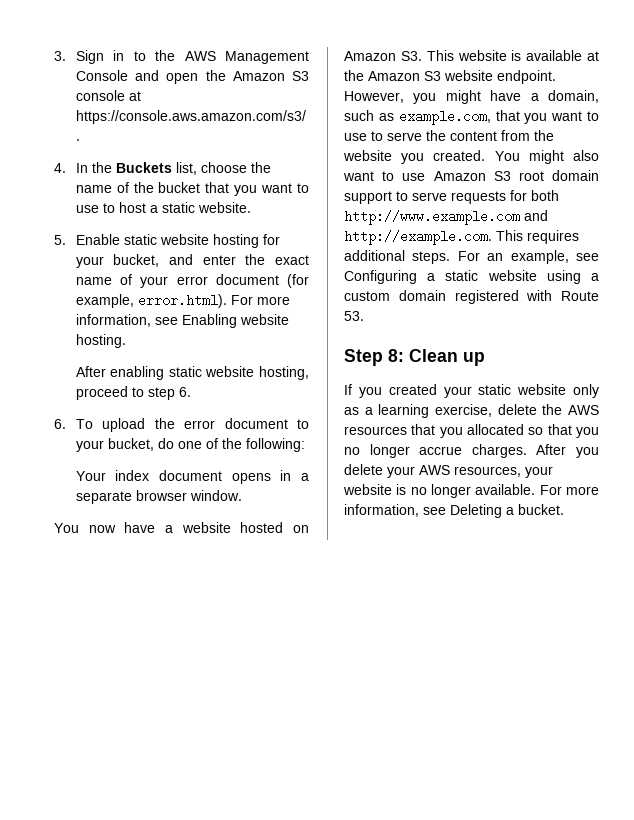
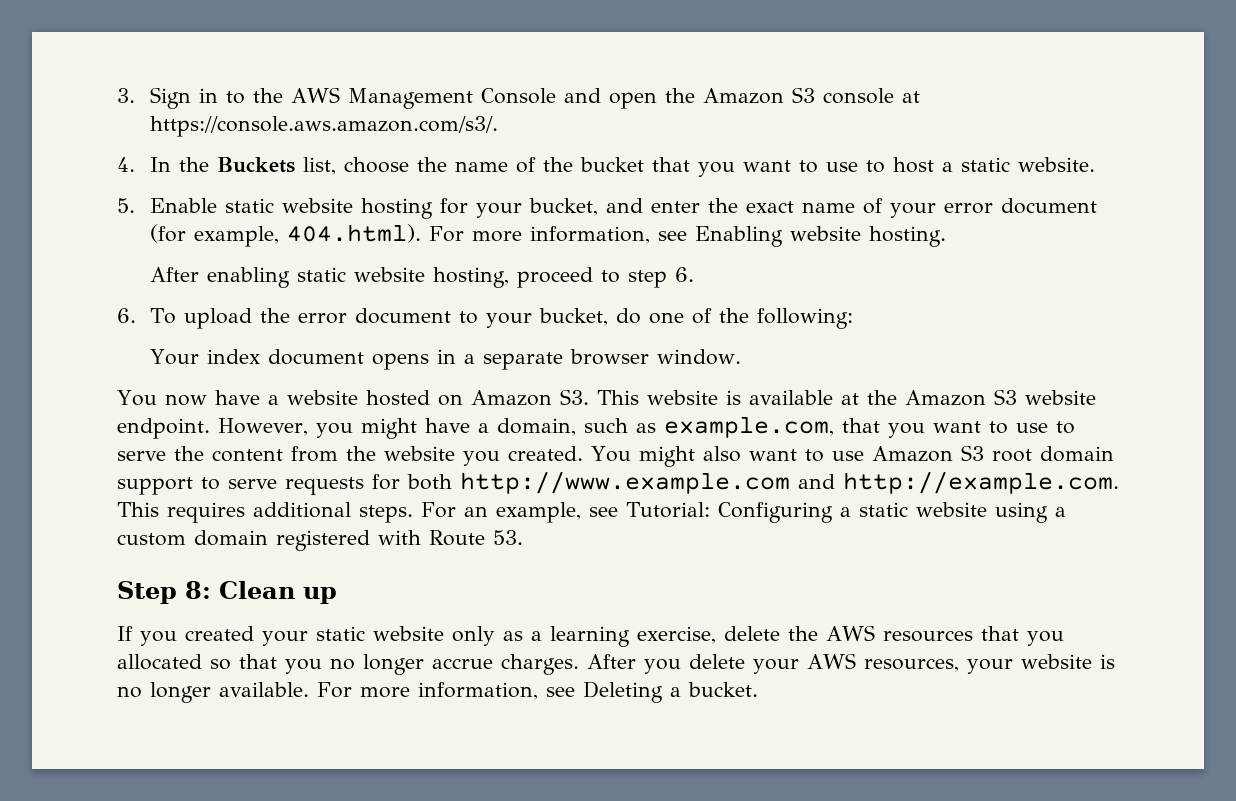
[137,294,227,308] error.html). -> [286,224,421,243] 404.html).
(599, 257) none -> [626,502,710,518] Tutorial:

